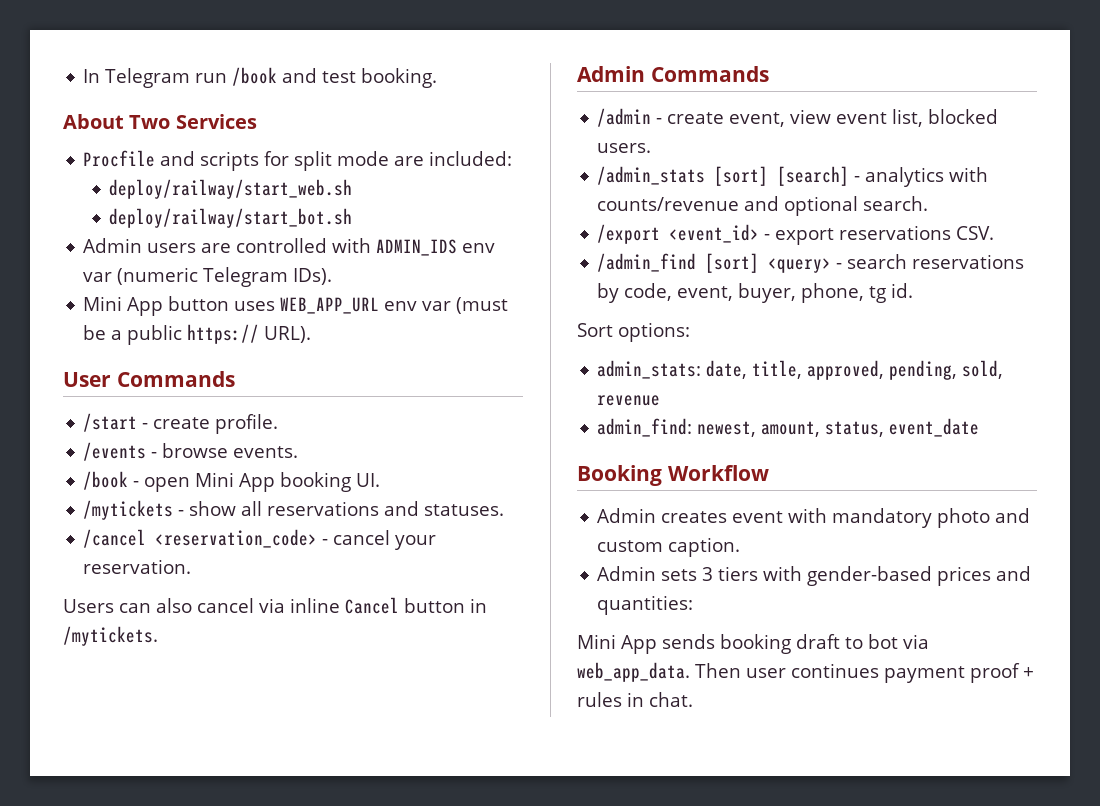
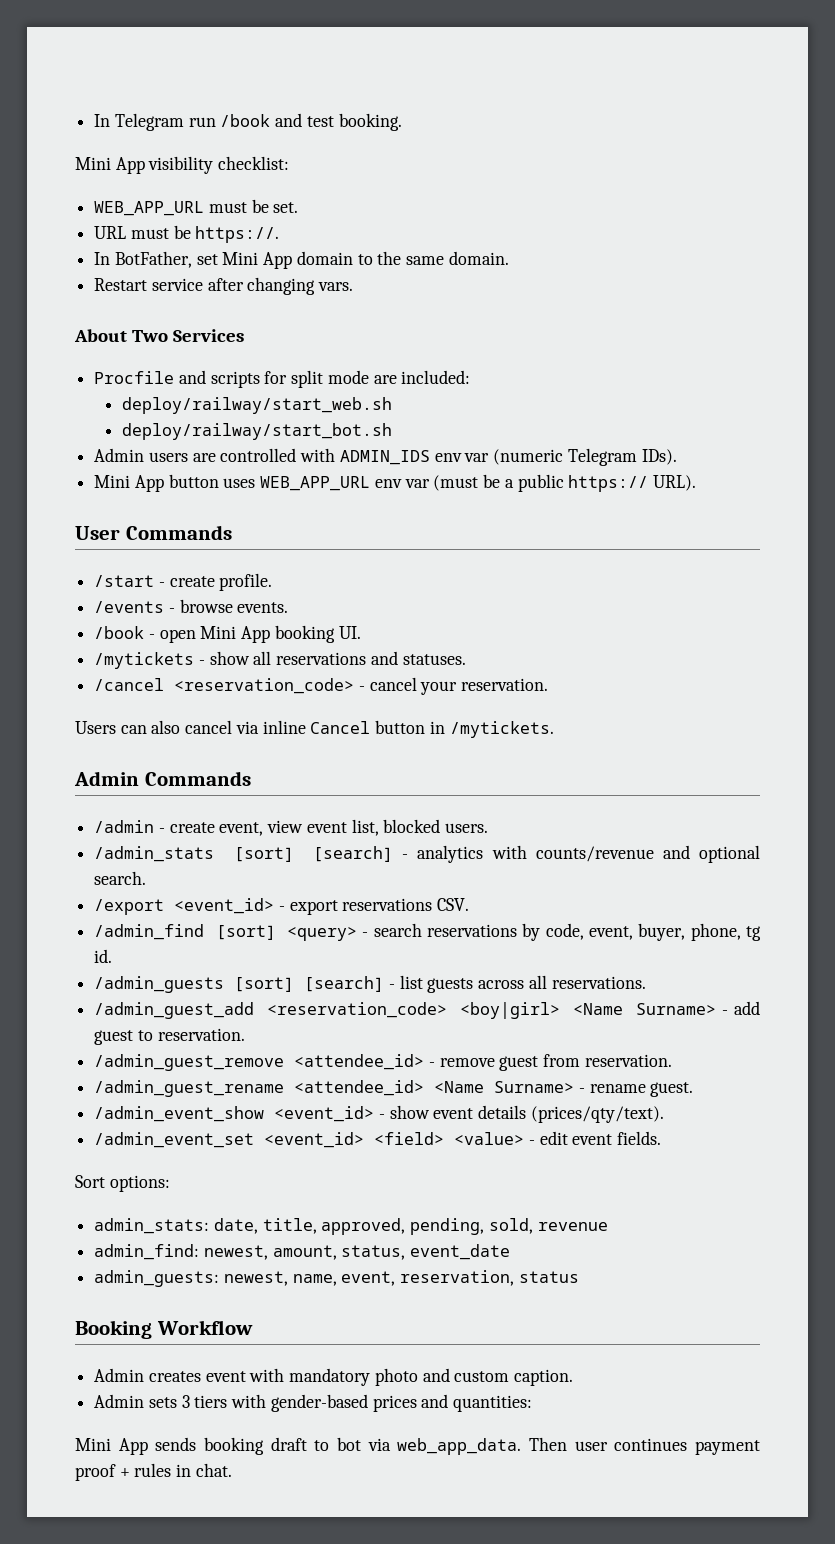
(438, 78) none -> [75,156,290,174] [94,199,299,216] [94,225,280,243] [94,251,509,269] [94,277,354,295] // Mini App visibility checklist: // WEB_APP_URL must be set. // URL must be https://. // In BotFather, set Mini App domain to the same domain. // Restart service after changing vars.
(914, 290) none -> [94,975,646,993] [94,1001,760,1019] [94,1028,245,1045] [94,1054,672,1071] [94,1080,694,1097] [94,1105,664,1123] [94,1131,662,1148] // /admin_guests [sort] [search] - list guests across all reservations. // /admin_guest_add <reservation_code> <boy|girl> <Name Surname> - add guest to reservation. // /admin_guest_remove <attendee_id> - remove guest from reservation. // /admin_guest_rename <attendee_id> <Name Surname> - rename guest. // /admin_event_show <event_id> - show event details (prices/qty/text). // /admin_event_set <event_id> <field> <value> - edit event fields.
(980, 427) none -> [94,1270,579,1287] // admin_guests: newest, name, event, reservation, status

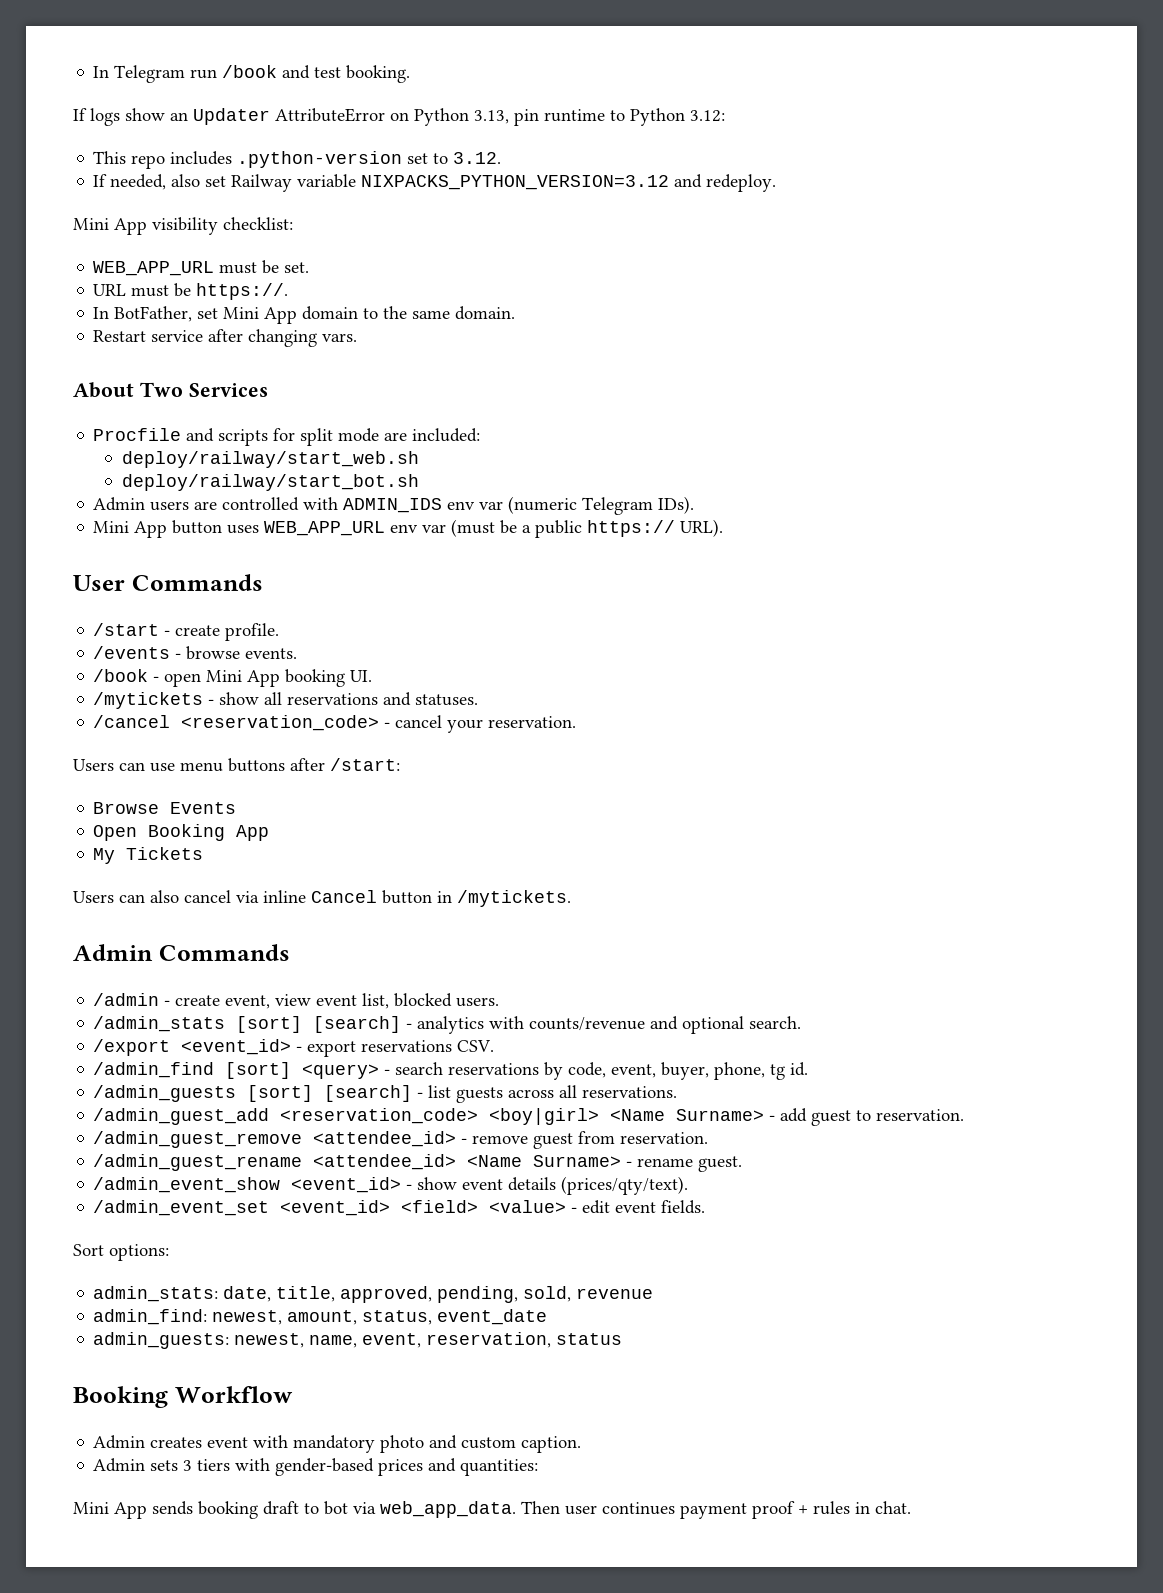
(402, 122) none -> [73,108,725,126] [93,151,502,169] [93,174,777,192] // If logs show an Updater AttributeError on Python 3.13, pin runtime to Python 3.12: // This repo includes .python-version set to 3.12. // If needed, also set Railway variable NIXPACKS_PYTHON_VERSION=3.12 and redeploy.
(549, 684) none -> [73,758,400,772] [93,802,237,814] [93,824,270,841] [93,847,204,864] // Users can use menu buttons after /start: // Browse Events // Open Booking App // My Tickets

